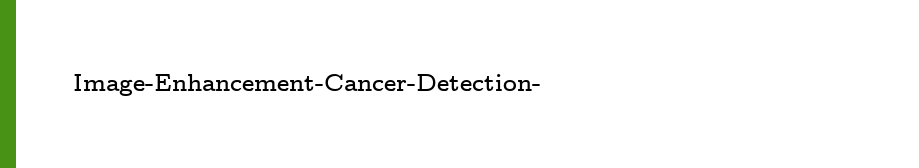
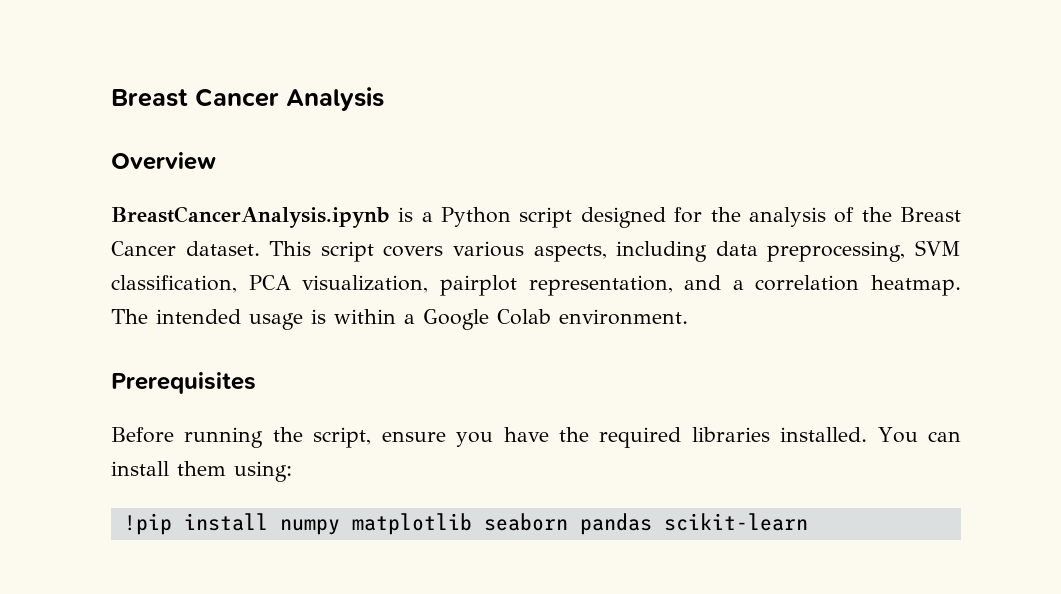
[73,74,541,96] Image-Enhancement-Cancer-Detection- -> [111,87,384,111] [111,152,216,170] [111,206,962,228] [111,240,962,262] [111,275,961,296] [111,309,688,330] [111,372,256,394] [111,427,961,448] [111,461,292,482] [123,513,808,535] Breast Cancer Analysis // Overview // BreastCancerAnalysis.ipynb is a Python script designed for the analysis of the Breast Cancer dataset. This script covers various aspects, including data preprocessing, SVM classification, PCA visualization, pairplot representation, and a correlation heatmap. The intended usage is within a Google Colab environment. // Prerequisites // Before running the script, ensure you have the required libraries installed. You can install them using: // !pip install numpy matplotlib seaborn pandas scikit-learn

